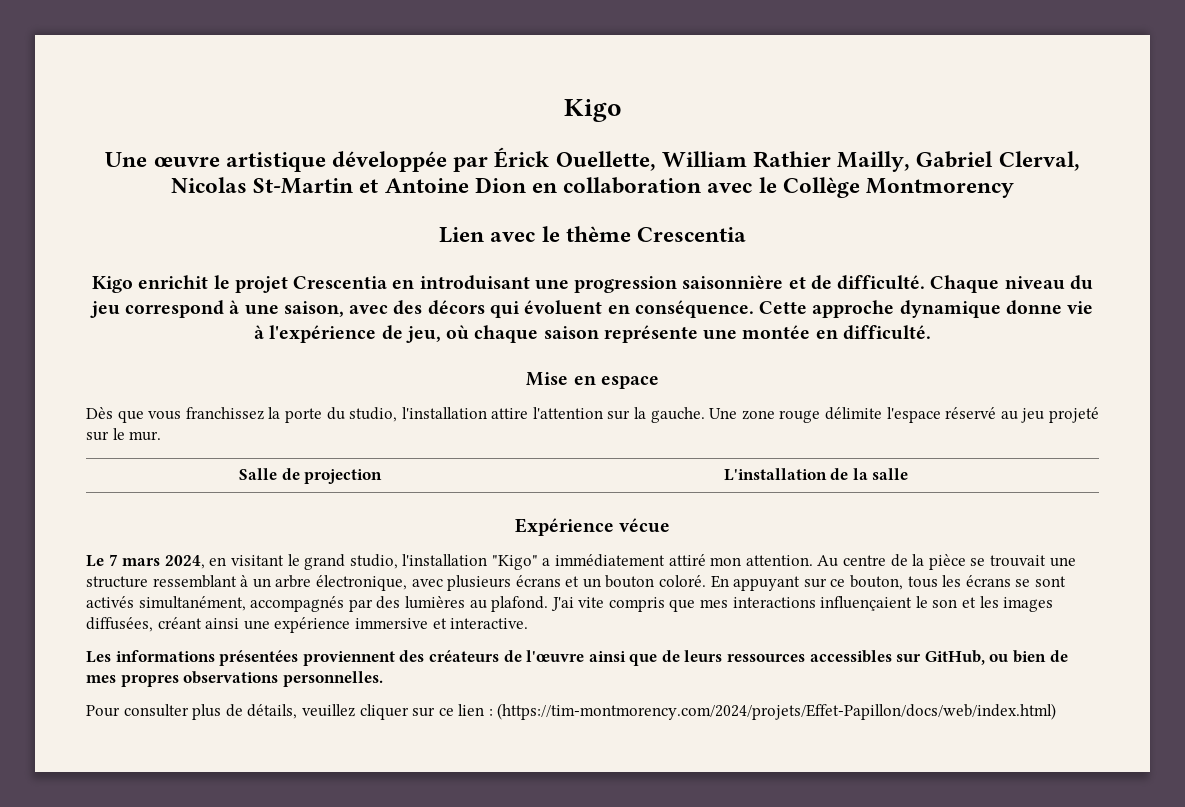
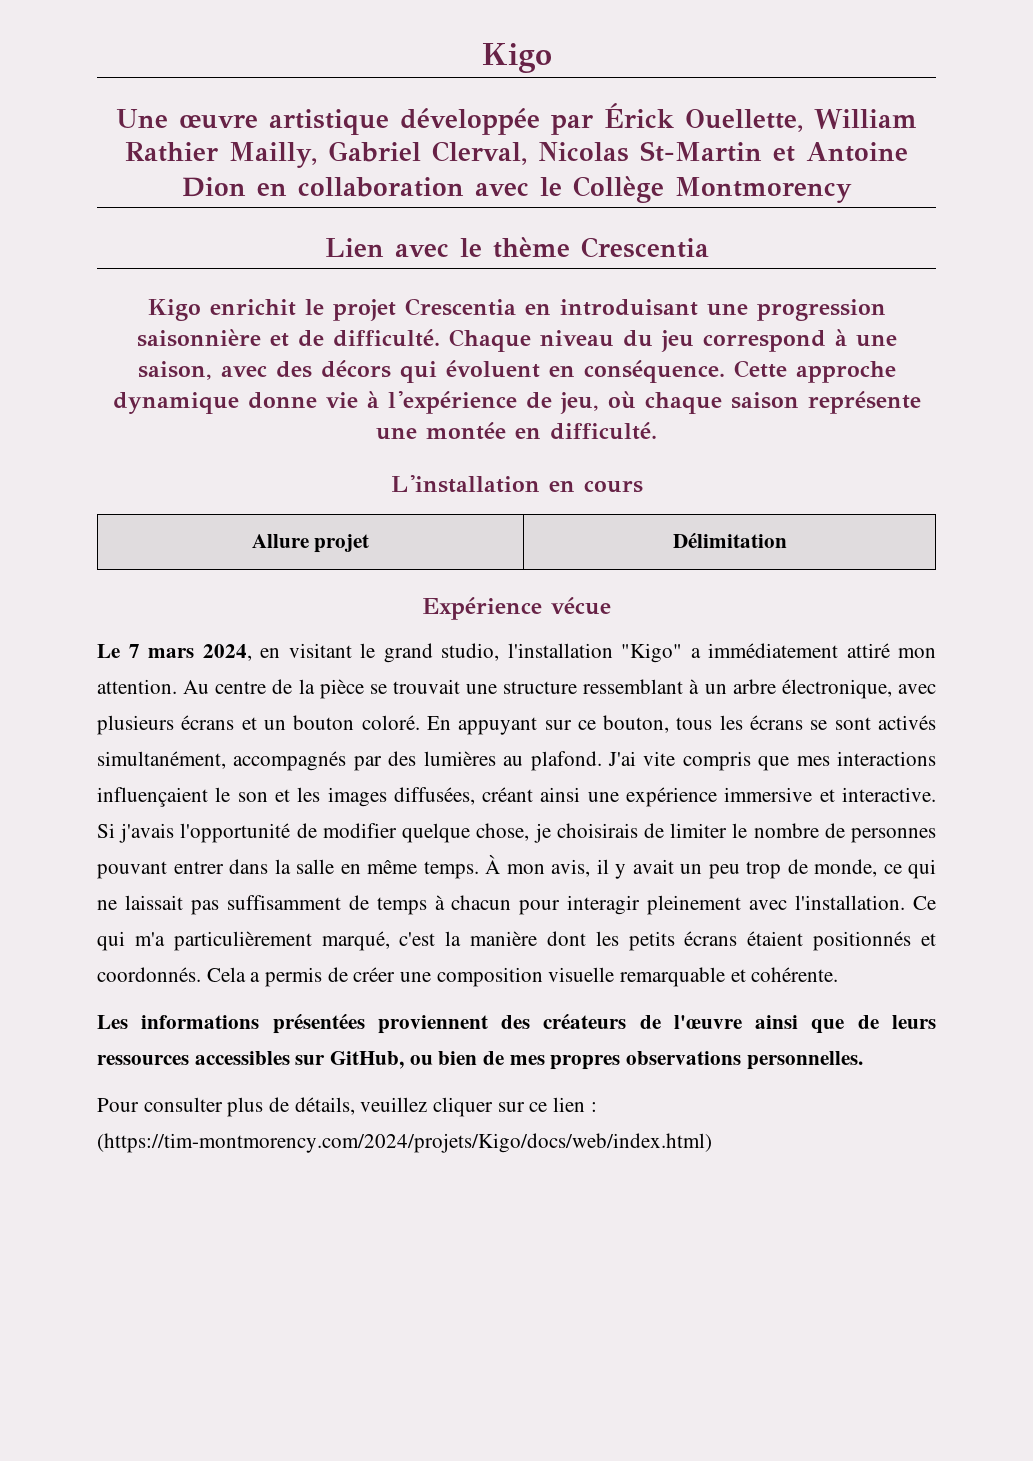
[526,372,659,389] [86,407,1099,423] [86,428,162,441] [238,468,383,484] [723,468,909,481] Mise en espace // Dès que vous franchissez la porte du studio, l'installation attire l'attention sur la gauche. Une zone rouge délimite l'espace réservé au jeu projeté sur le mur. // Salle de projection | L'installation de la salle -> [390,475,643,493] [251,534,370,553] [672,532,787,548] L'installation en cours // Allure projet | Délimitation
(529, 623) none -> [97,823,936,843] [97,854,936,879] [97,895,936,915] [97,931,936,951] [97,967,839,987] Si j'avais l'opportunité de modifier quelque chose, je choisirais de limiter le nombre de personnes pouvant entrer dans la salle en même temps. À mon avis, il y avait un peu trop de monde, ce qui ne laissait pas suffisamment de temps à chacun pour interagir pleinement avec l'installation. Ce qui m'a particulièrement marqué, c'est la manière dont les petits écrans étaient positionnés et coordonnés. Cela a permis de créer une composition visuelle remarquable et cohérente.
[497,703,1057,720] (https://tim-montmorency.com/2024/projets/Effet-Papillon/docs/web/index.html) -> [97,1133,712,1153] (https://tim-montmorency.com/2024/projets/Kigo/docs/web/index.html)

